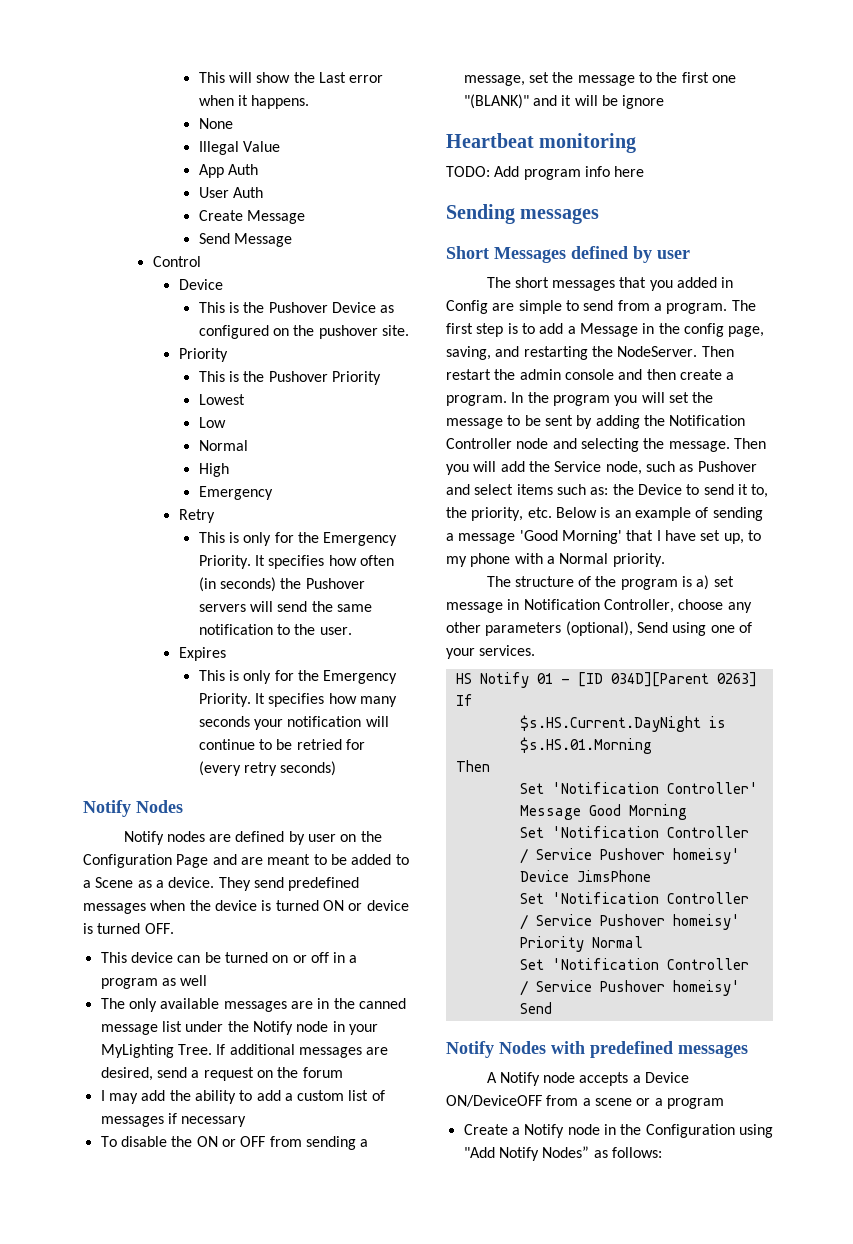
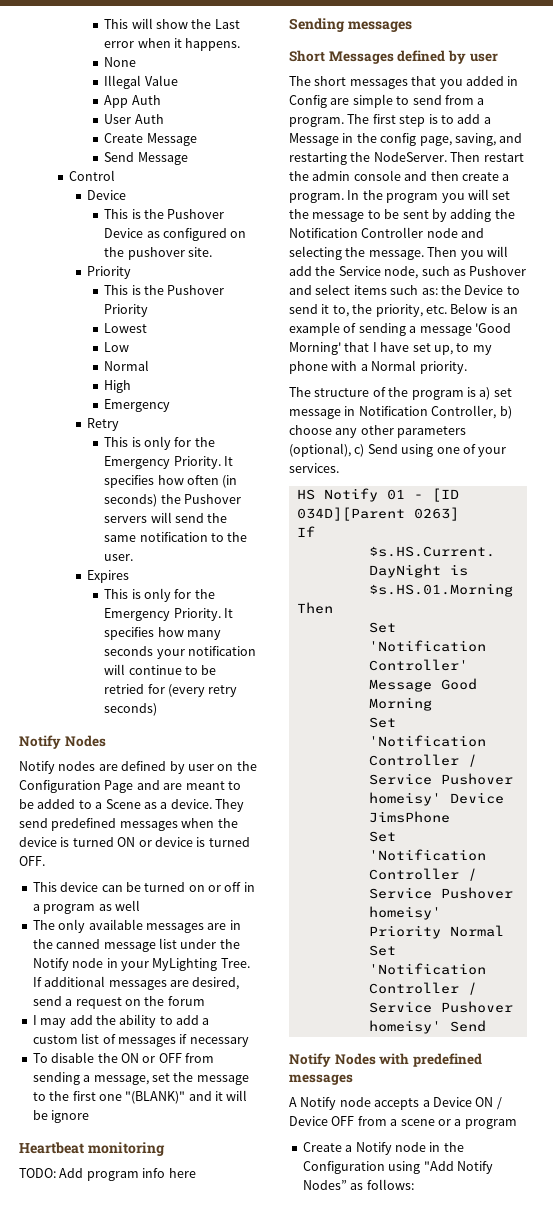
(674, 606) none -> [499,406,512,419] b)
(633, 628) none -> [354,444,365,457] c)
[446,1095,542,1107] ON/DeviceOFF -> [475,1097,502,1110] [289,1116,355,1126] ON / Device OFF

